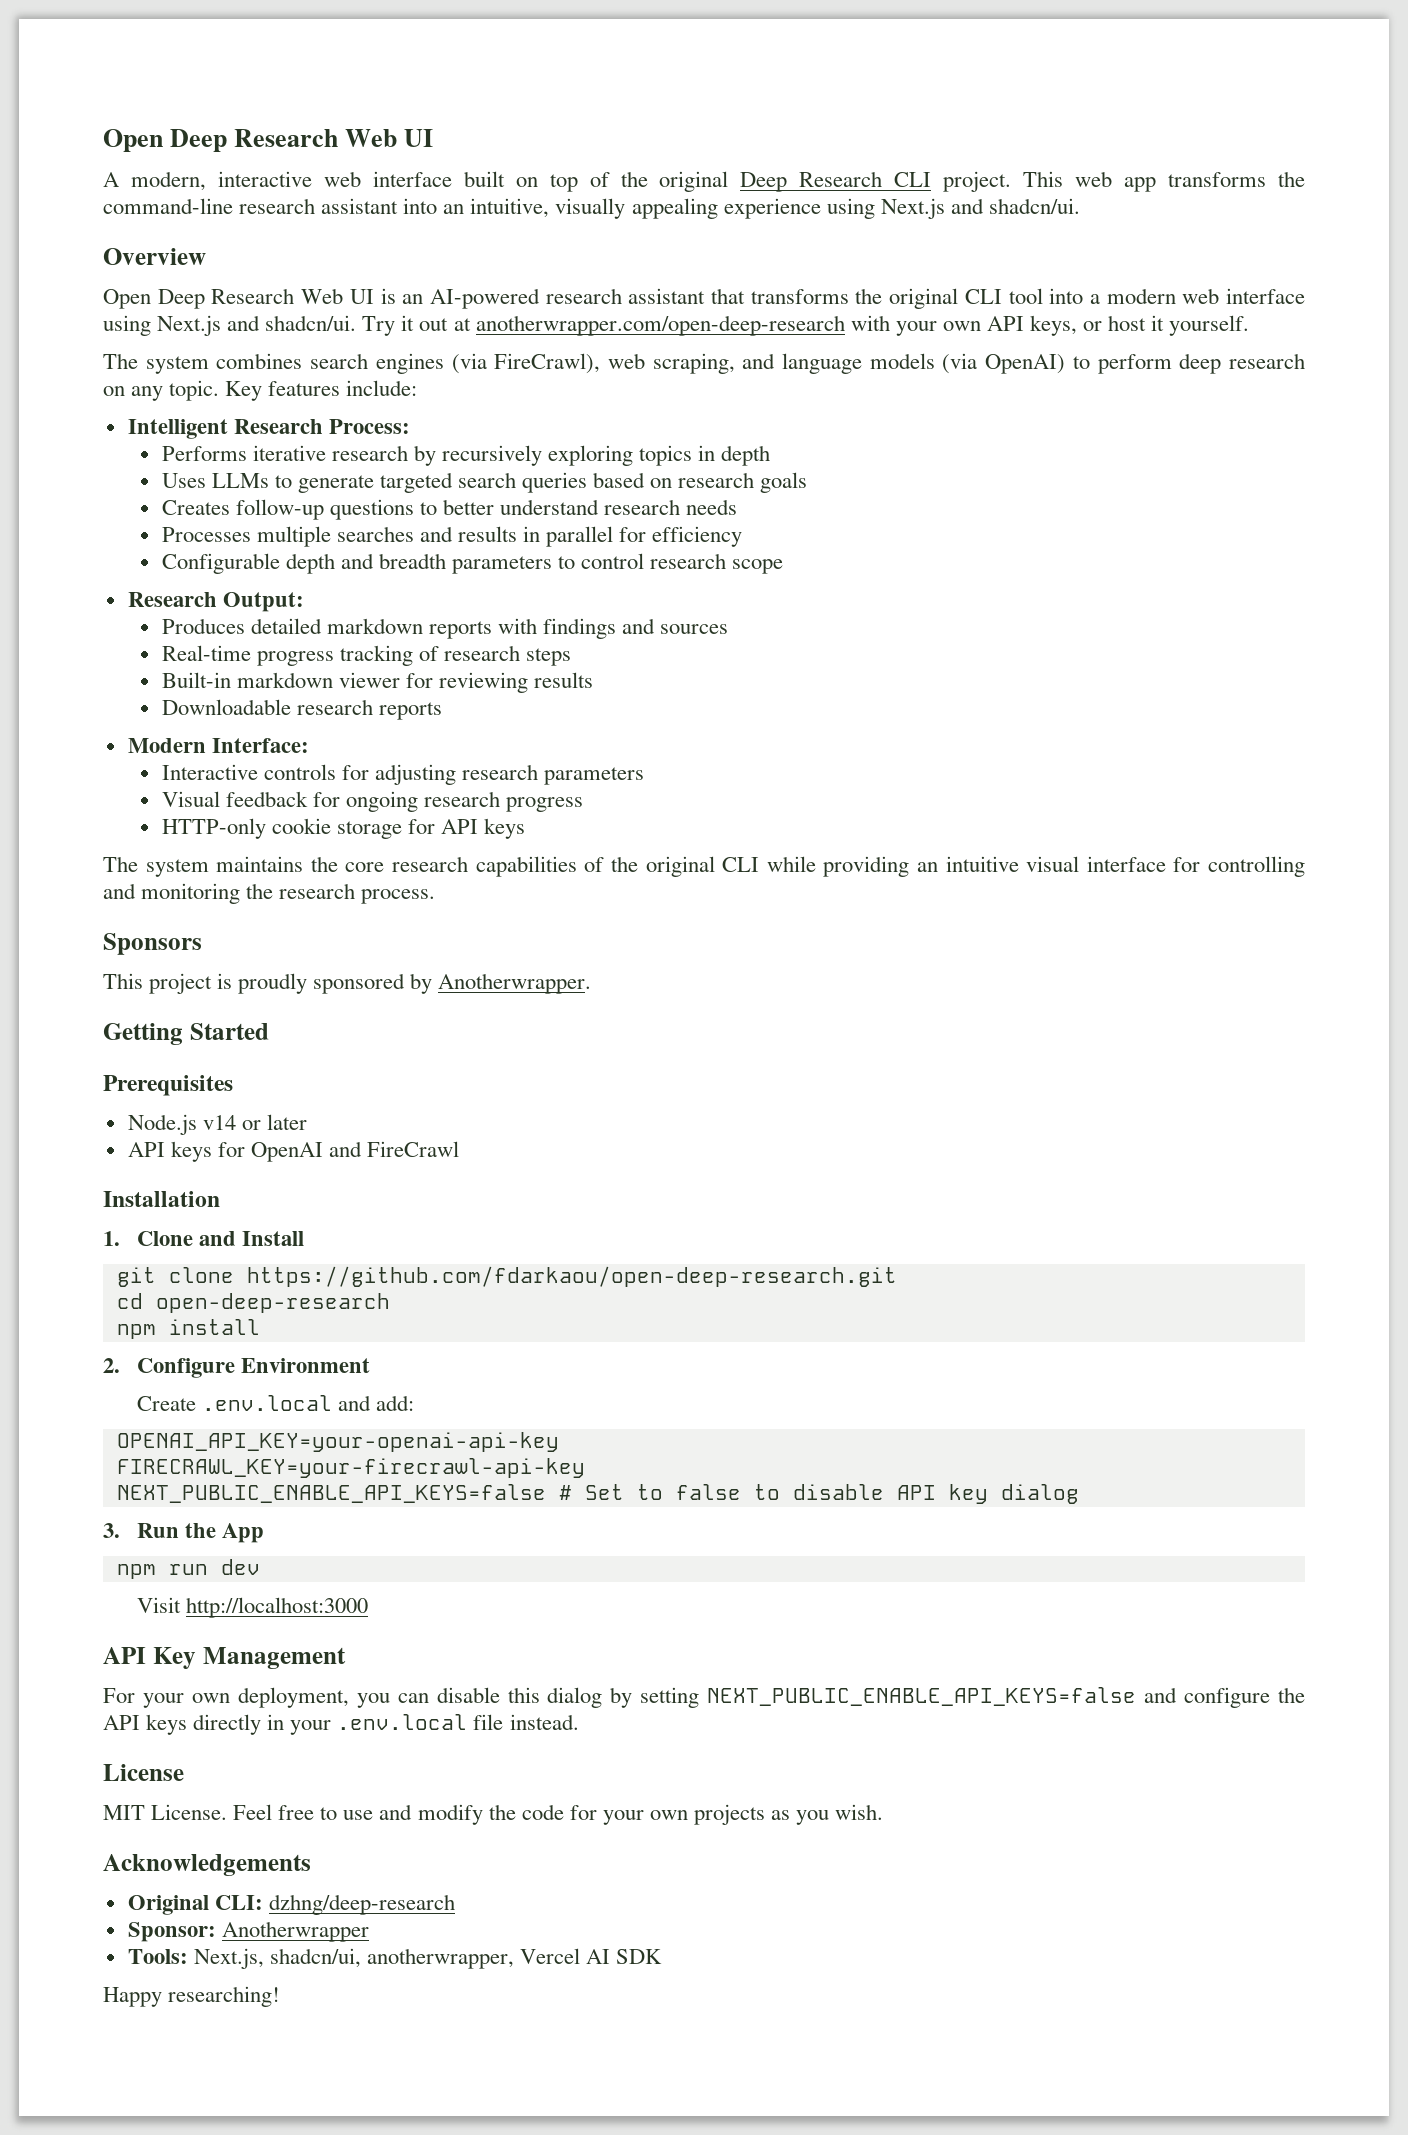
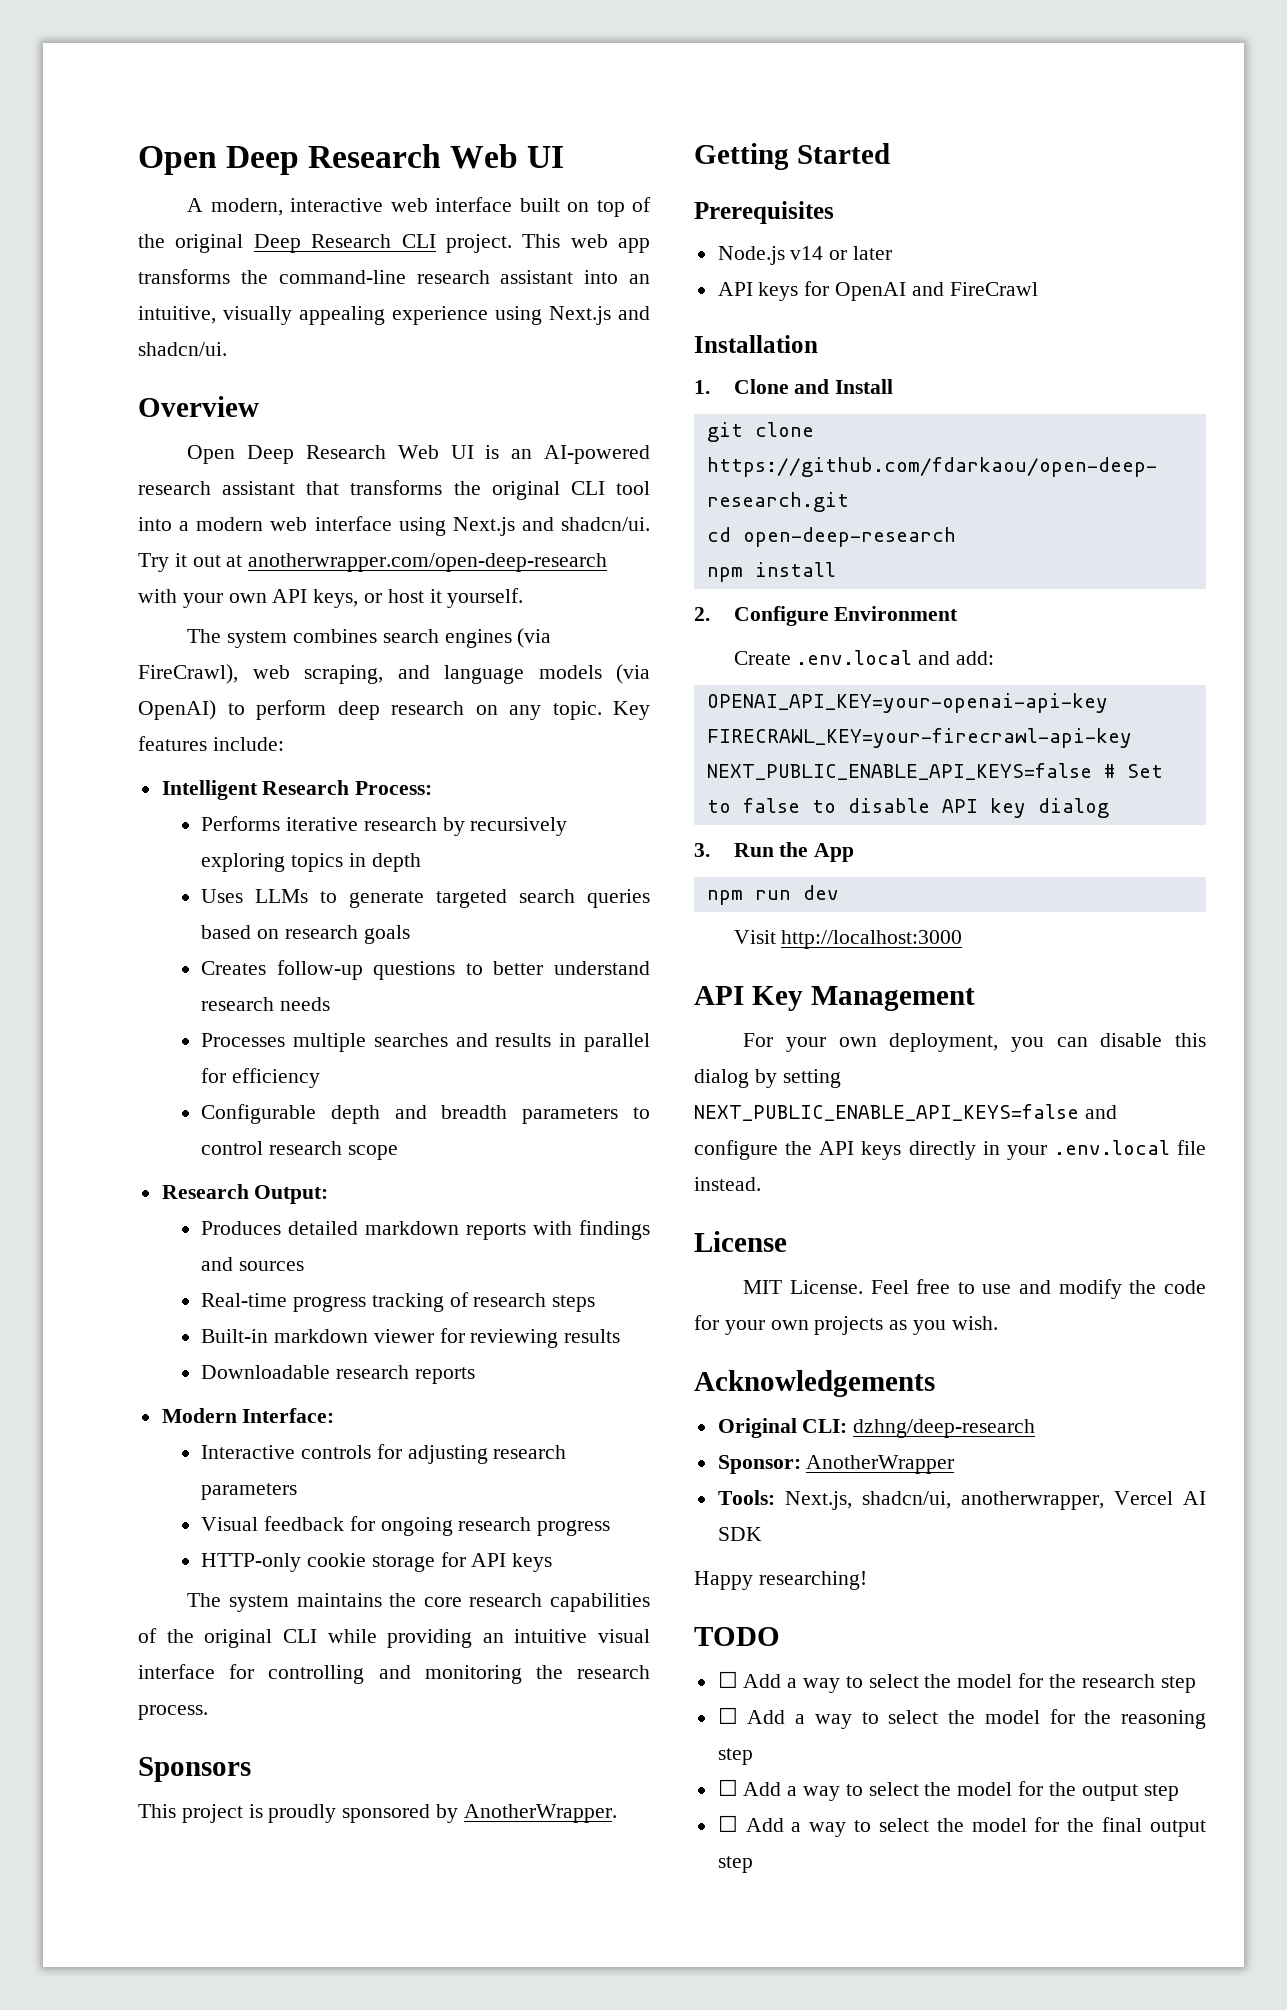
[438,973,592,994] Anotherwrapper. -> [463,1804,617,1823] AnotherWrapper.
[221,1921,369,1942] Anotherwrapper -> [806,1455,955,1474] AnotherWrapper
(281, 1996) none -> [694,1627,780,1646] [717,1671,1196,1693] [717,1707,1206,1729] [717,1748,753,1765] [717,1779,1179,1801] [717,1815,1206,1837] [717,1856,753,1873] // TODO // ☐ Add a way to select the model for the research step // ☐ Add a way to select the model for the reasoning step // ☐ Add a way to select the model for the output step // ☐ Add a way to select the model for the final output step

